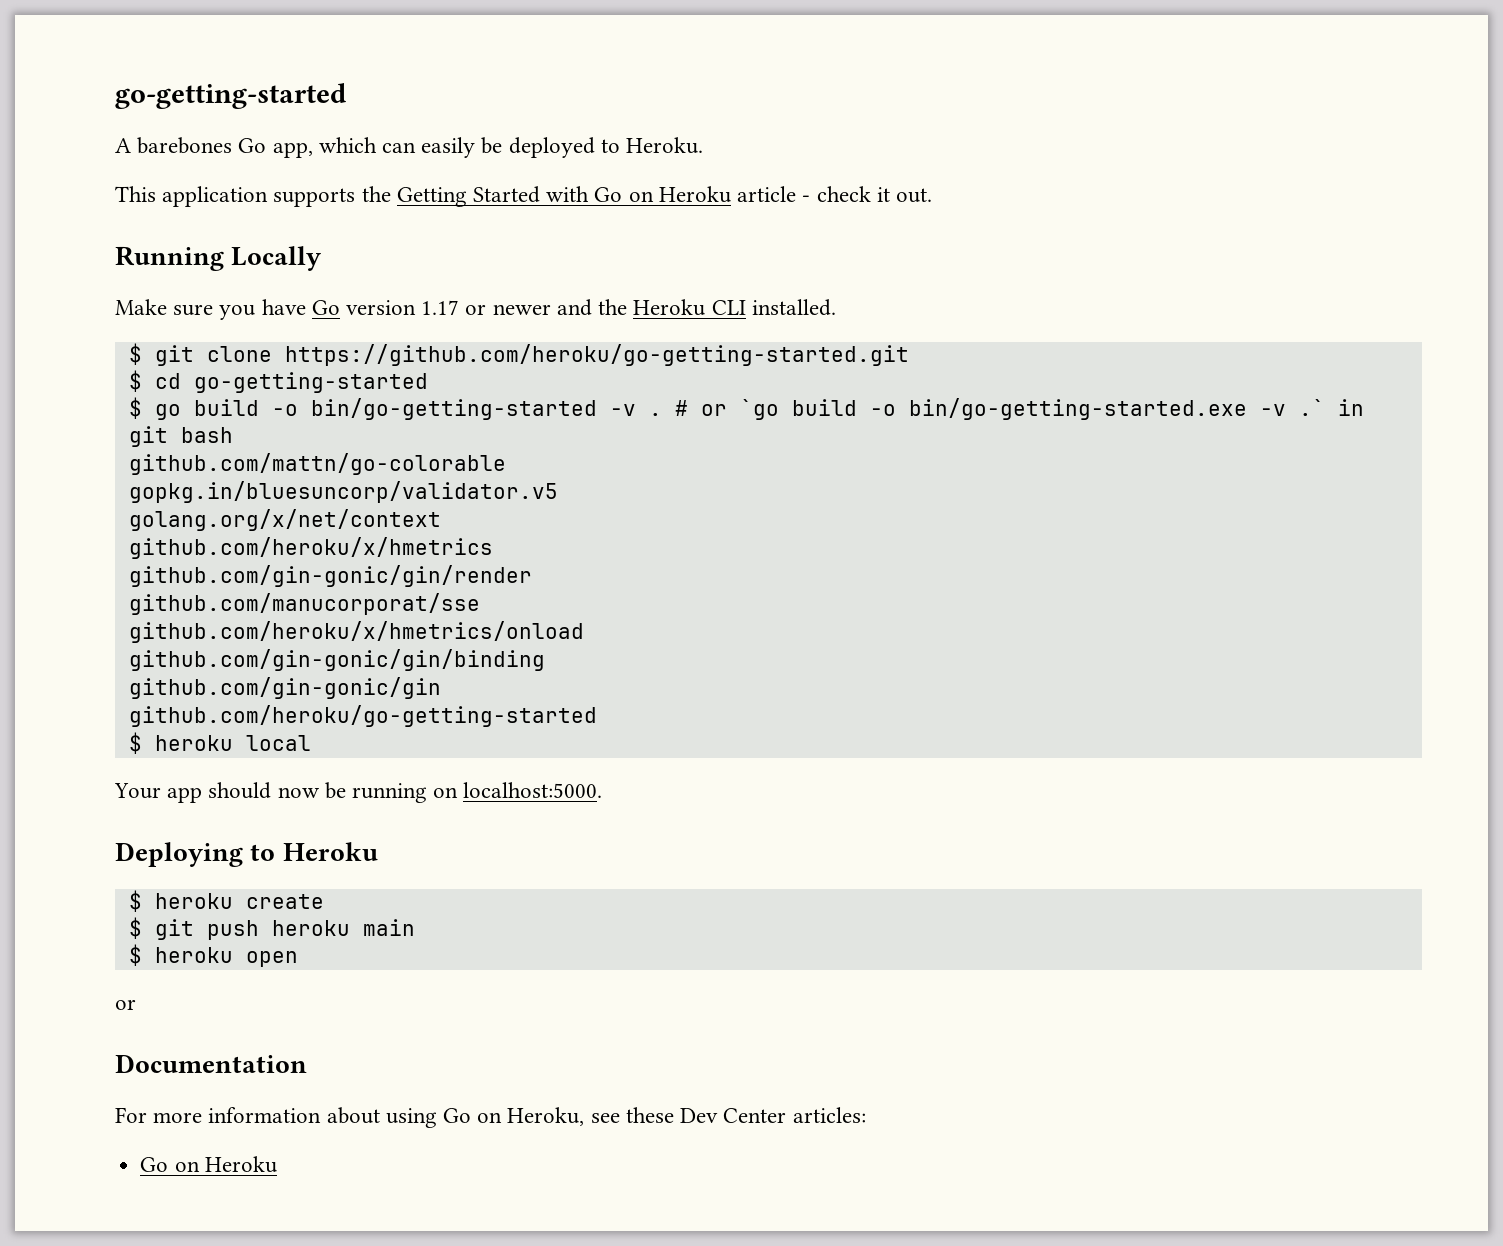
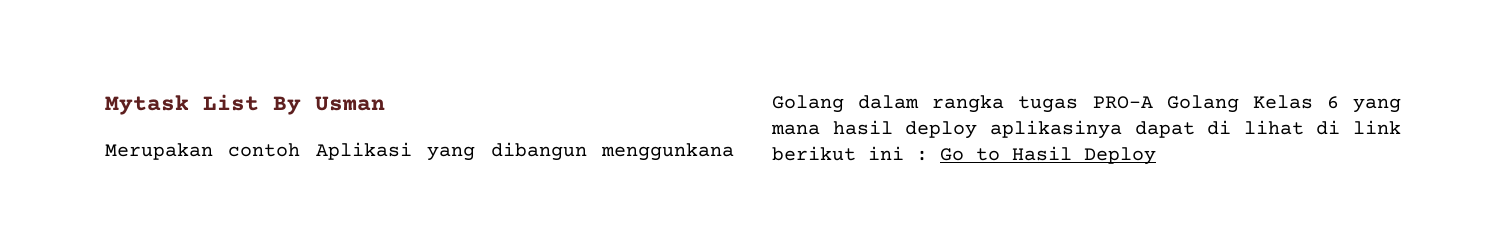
[115,83,346,109] [115,137,704,158] [115,186,932,207] [115,246,322,271] [115,299,836,320] [128,343,909,366] [128,370,428,393] [128,397,1364,420] [128,426,233,447] [128,453,506,475] [128,481,558,503] [128,509,441,531] [128,537,493,559] [128,565,532,587] [128,593,480,615] [128,621,584,643] [128,649,545,671] [128,677,441,699] [128,705,597,727] [128,732,311,754] [114,782,603,803] [115,842,378,867] [128,890,324,912] [128,917,415,940] [128,944,298,967] [115,999,136,1010] [115,1054,307,1073] [115,1107,866,1128] [140,1156,277,1173] go-getting-started // A barebones Go app, which can easily be deployed to Heroku. // This application supports the Getting Started with Go on Heroku article - check it out. // Running Locally // Make sure you have Go version 1.17 or newer and the Heroku CLI installed. // $ git clone https://github.com/heroku/go-getting-started.git // $ cd go-getting-started // $ go build -o bin/go-getting-started -v . # or `go build -o bin/go-getting-started.exe -v .` in git bash // github.com/mattn/go-colorable // gopkg.in/bluesuncorp/validator.v5 // golang.org/x/net/context // github.com/heroku/x/hmetrics // github.com/gin-gonic/gin/render // github.com/manucorporat/sse // github.com/heroku/x/hmetrics/onload // github.com/gin-gonic/gin/binding // github.com/gin-gonic/gin // github.com/heroku/go-getting-started // $ heroku local // Your app should now be running on localhost:5000. // Deploying to Heroku // $ heroku create // $ git push heroku main // $ heroku open // or // Documentation // For more information about using Go on Heroku, see these Dev Center articles: // Go on Heroku -> [105,94,385,115] [105,142,734,161] [772,95,1401,113] [771,120,1401,139] [772,146,1156,165] Mytask List By Usman // Merupakan contoh Aplikasi yang dibangun menggunkana Golang dalam rangka tugas PRO-A Golang Kelas 6 yang mana hasil deploy aplikasinya dapat di lihat di link berikut ini : Go to Hasil Deploy

